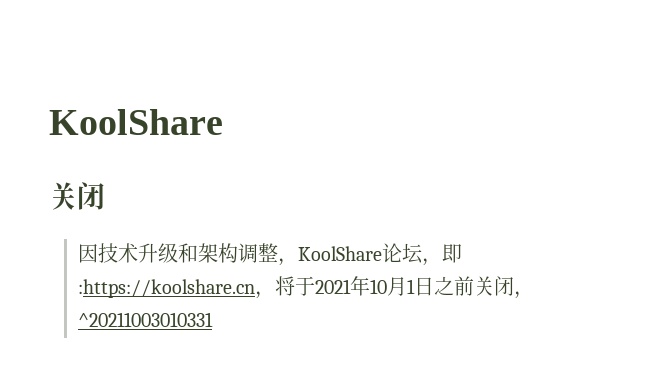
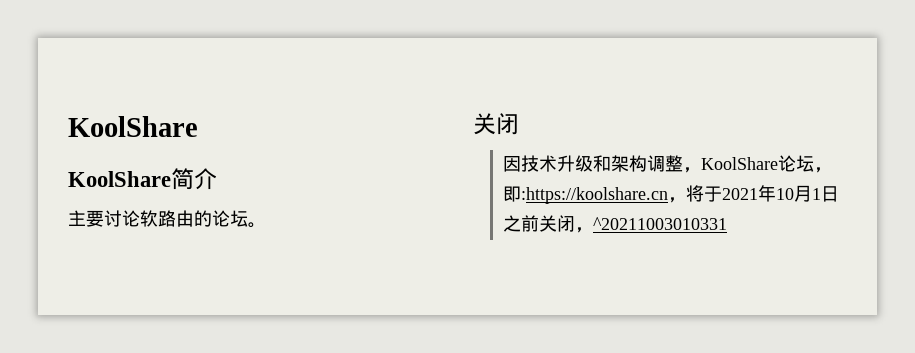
[49,109,223,135] KoolShare -> [68,116,198,137] [68,168,217,190] [68,210,266,228] KoolShare // KoolShare简介 // 主要讨论软路由的论坛。

